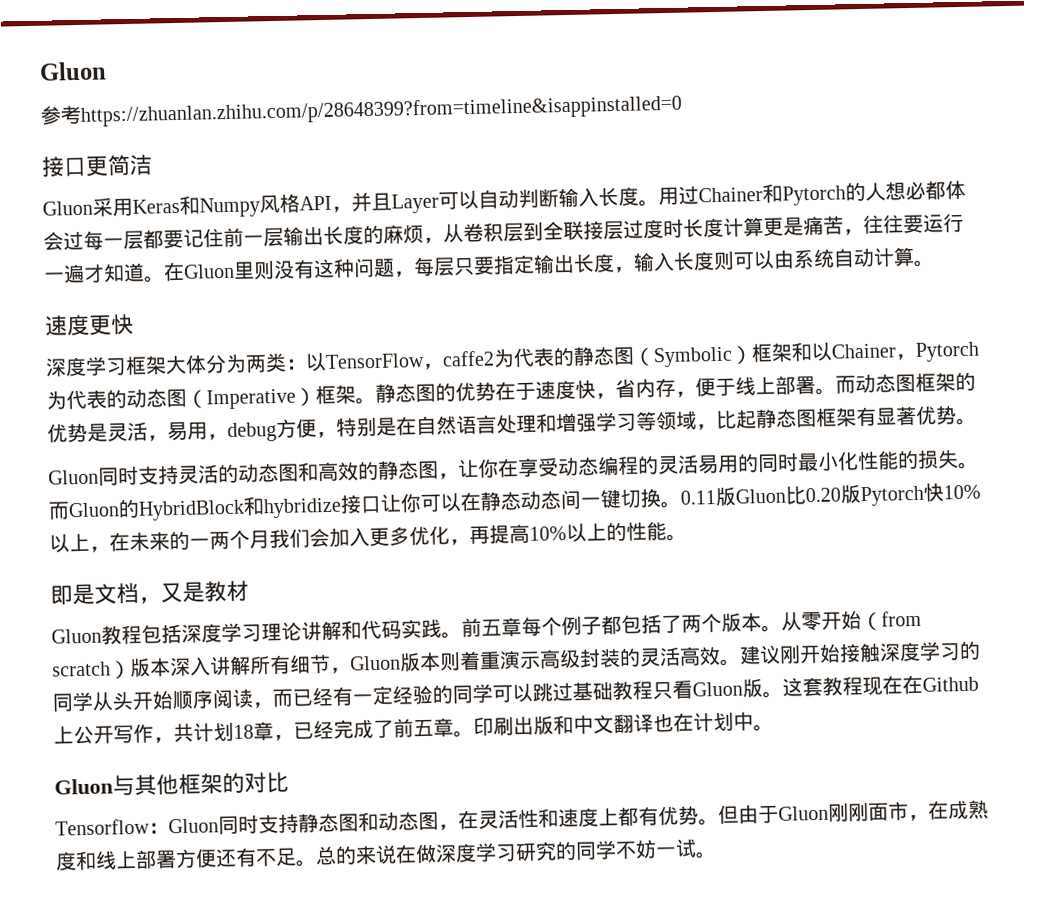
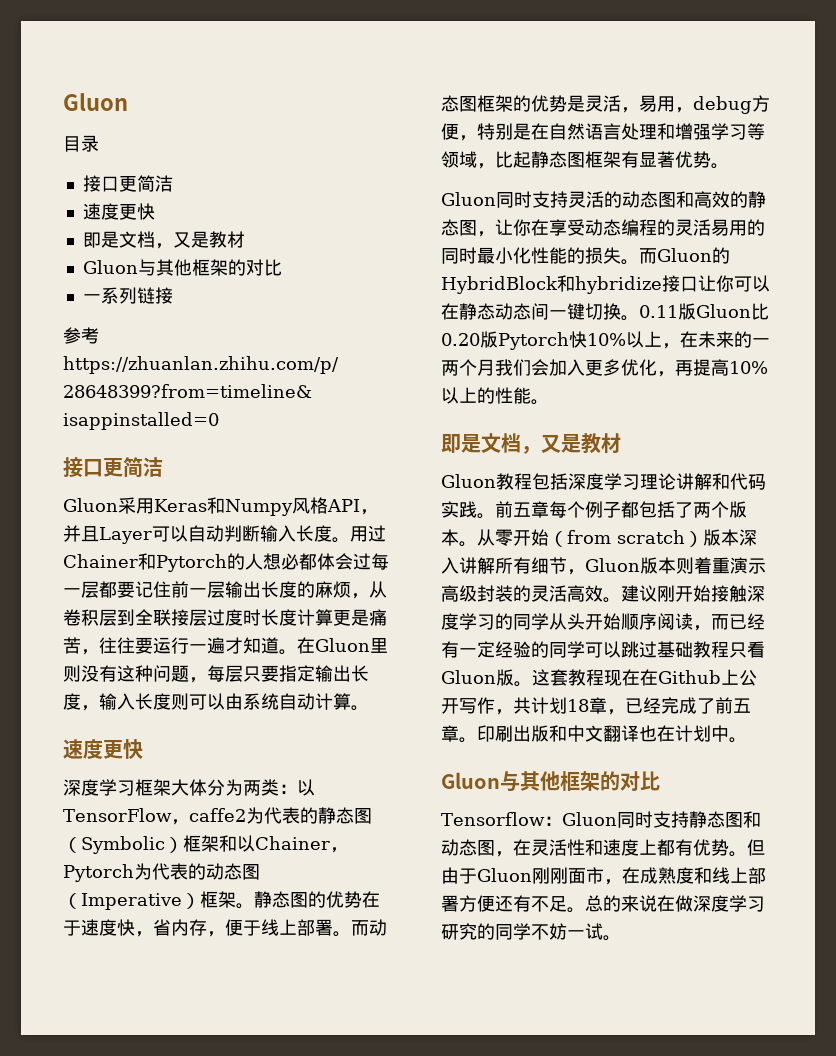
[39,61,107,81] Gluon -> [63,93,128,111] [63,135,99,152] [82,175,173,192] [82,203,155,220] [82,231,245,249] [82,259,282,276] [82,287,173,304] Gluon // 目录 // 接口更简洁 // 速度更快 // 即是文档，又是教材 // Gluon与其他框架的对比 // 一系列链接

